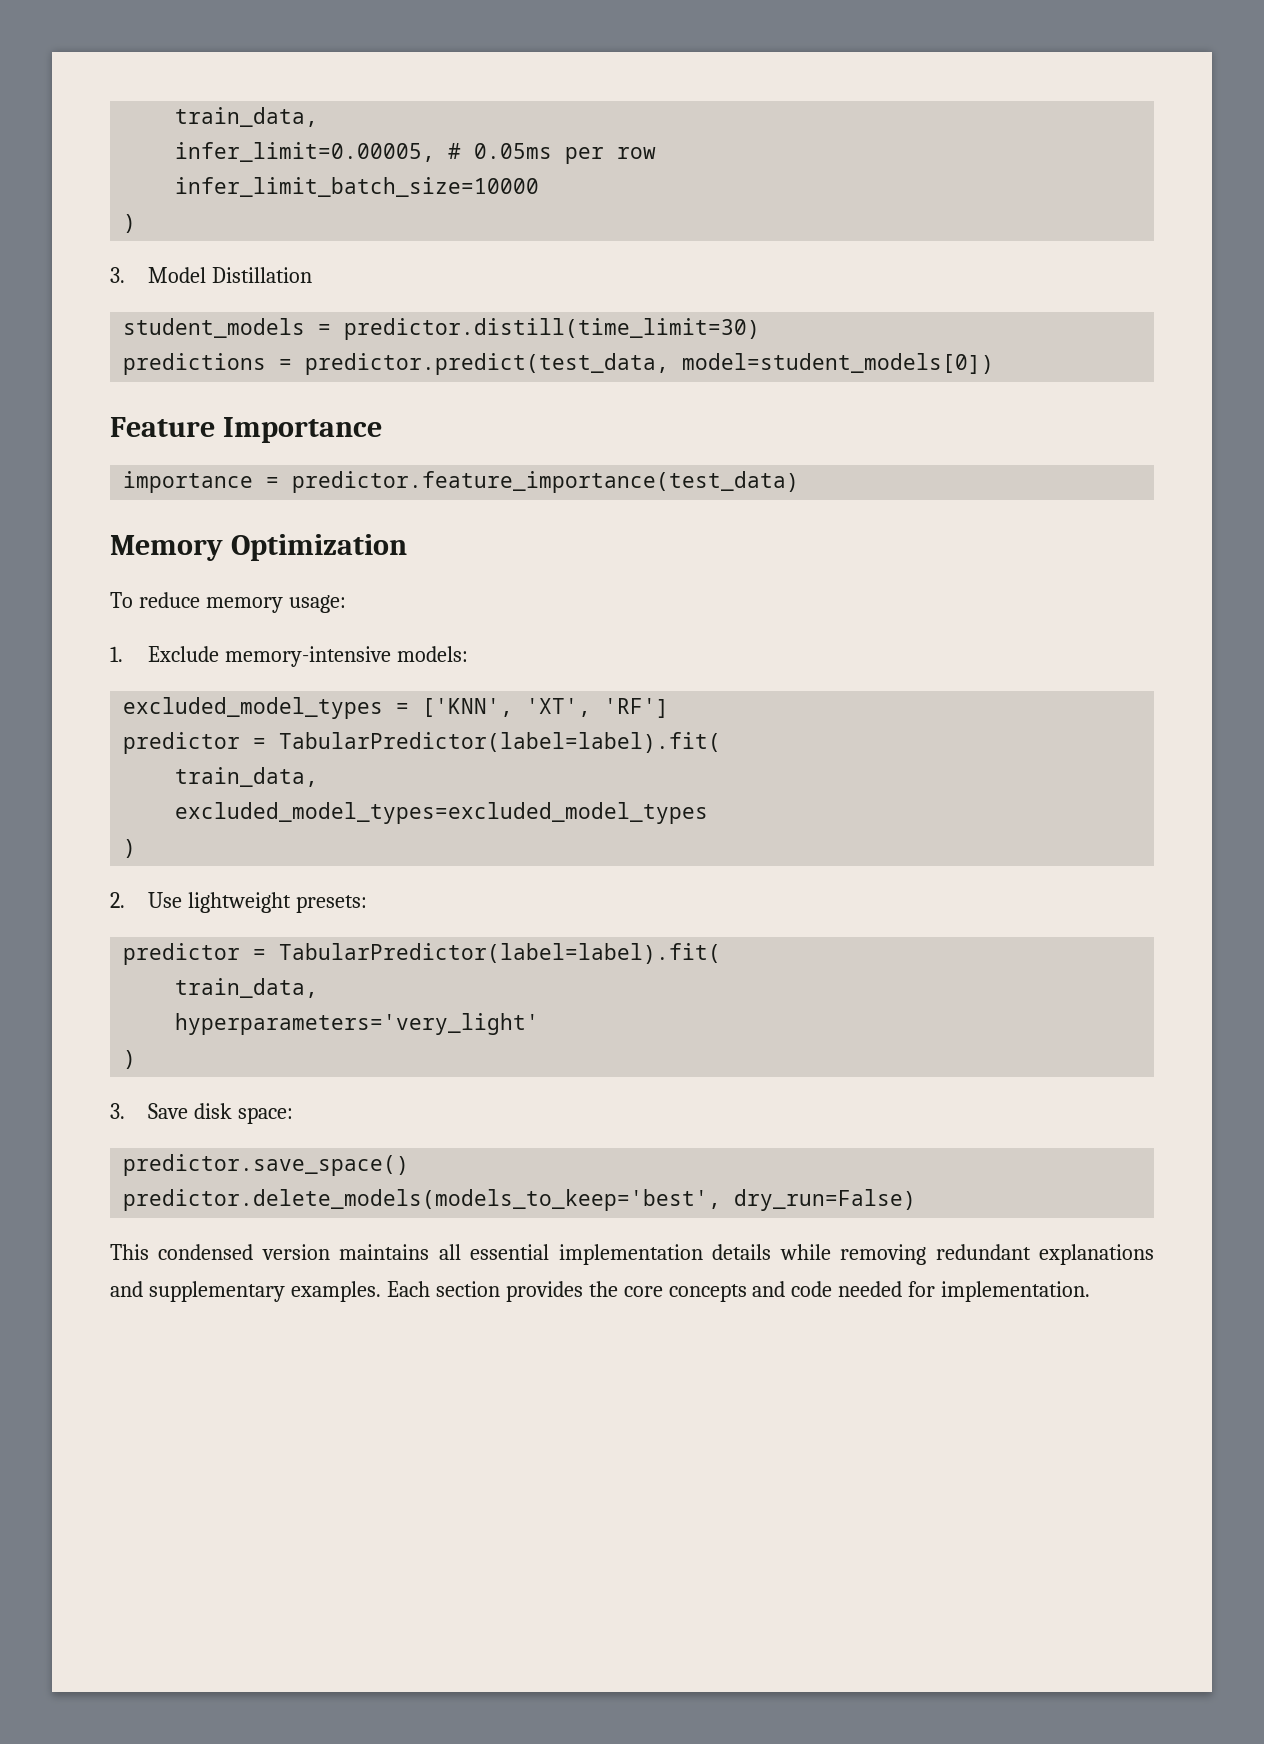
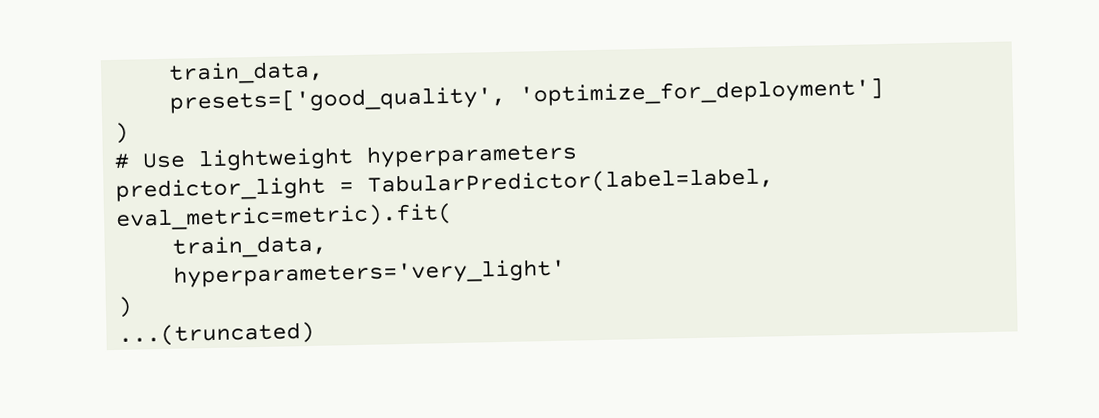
[175,107,319,127] [175,142,657,164] [175,177,540,197] [123,214,137,233] [110,267,312,283] [123,318,761,340] [123,353,995,375] [110,417,382,443] [123,471,800,493] [110,534,407,561] [110,592,346,613] [110,646,468,667] [123,697,670,719] [123,732,722,754] [175,767,319,787] [175,802,709,824] [123,839,137,858] [110,892,367,913] [123,943,722,965] [175,978,319,998] [175,1013,540,1035] [123,1050,137,1069] [110,1103,293,1124] [123,1154,410,1176] [123,1189,917,1211] [110,1244,1154,1265] [110,1281,1091,1302] train_data, // infer_limit=0.00005, # 0.05ms per row // infer_limit_batch_size=10000 // ) // 3. Model Distillation // student_models = predictor.distill(time_limit=30) // predictions = predictor.predict(test_data, model=student_models[0]) // Feature Importance // importance = predictor.feature_importance(test_data) // Memory Optimization // To reduce memory usage: // 1. Exclude memory-intensive models: // excluded_model_types = ['KNN', 'XT', 'RF'] // predictor = TabularPredictor(label=label).fit( // train_data, // excluded_model_types=excluded_model_types // ) // 2. Use lightweight presets: // predictor = TabularPredictor(label=label).fit( // train_data, // hyperparameters='very_light' // ) // 3. Save disk space: // predictor.save_space() // predictor.delete_models(models_to_keep='best', dry_run=False) // This condensed version maintains all essential implementation details while removing redundant explanations and supplementary examples. Each section provides the core concepts and code needed for implementation. -> [167,60,324,85] [168,78,884,114] [113,122,129,144] [113,142,578,172] [114,167,774,202] [114,203,453,231] [171,234,327,259] [172,258,566,288] [116,296,133,318] [117,321,315,347] train_data, // presets=['good_quality', 'optimize_for_deployment'] // ) // # Use lightweight hyperparameters // predictor_light = TabularPredictor(label=label, eval_metric=metric).fit( // train_data, // hyperparameters='very_light' // ) // ...(truncated)

